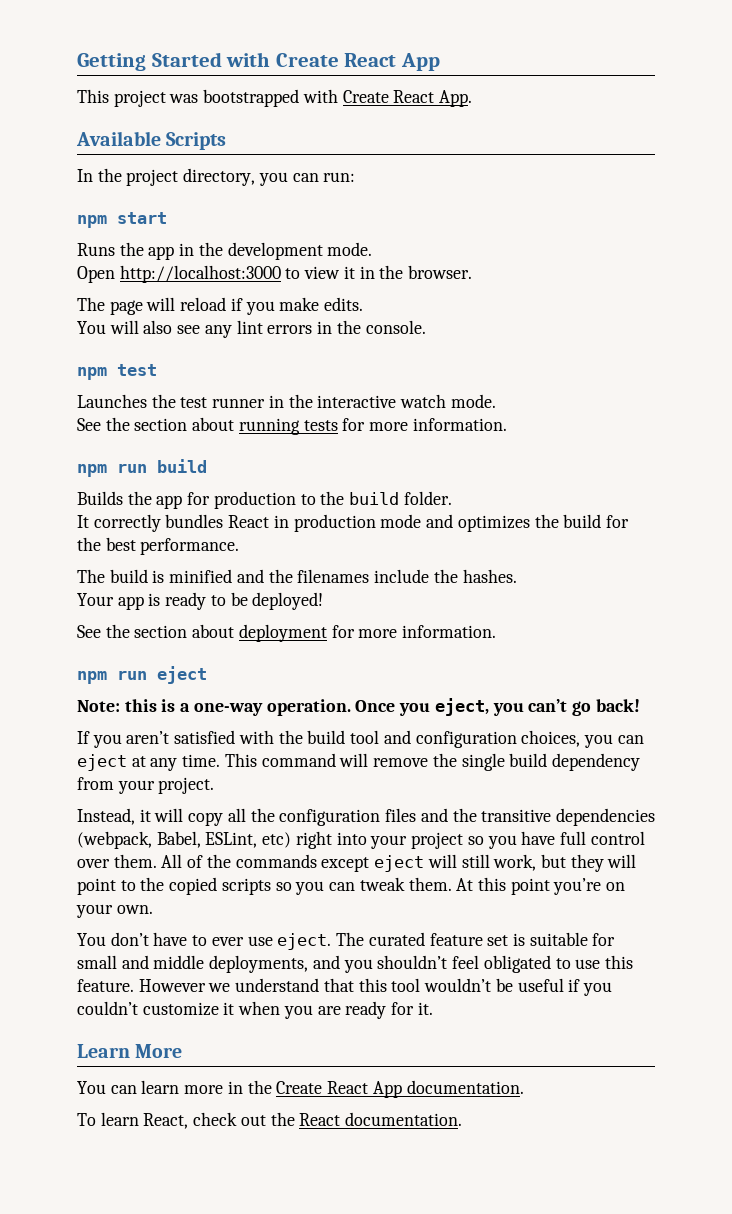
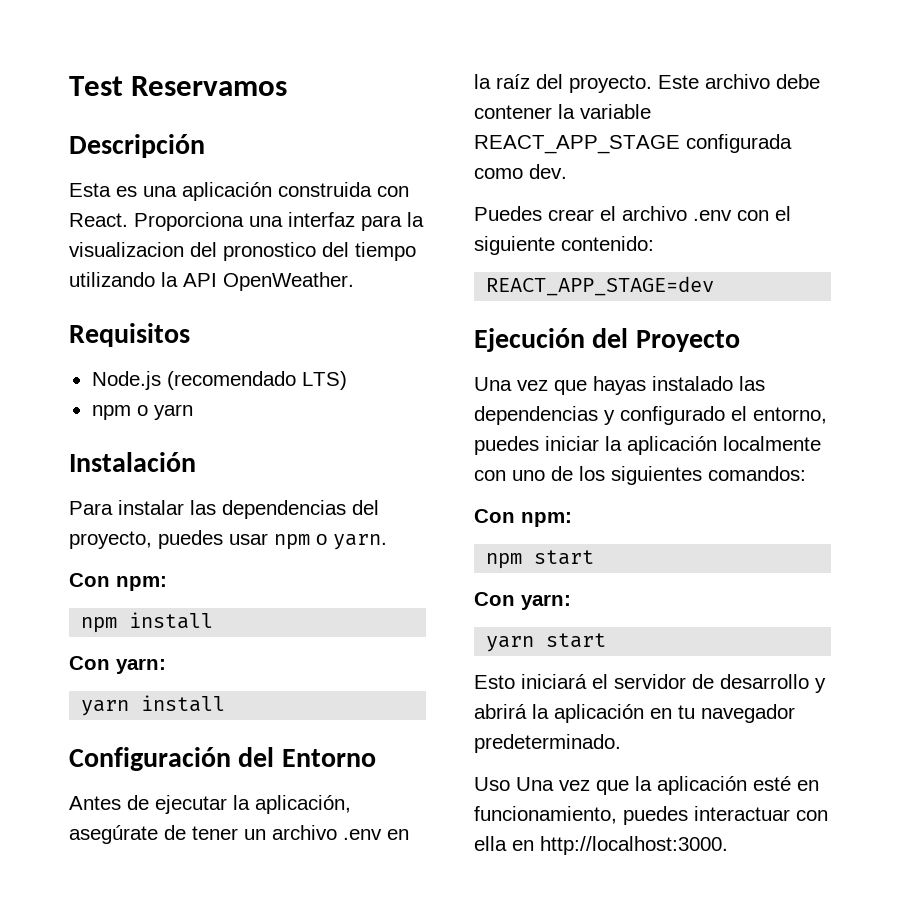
[77,52,440,71] [77,89,473,107] [76,131,227,150] [77,168,356,186] [77,212,167,228] [77,242,373,260] [77,265,473,283] [77,297,364,315] [77,320,426,338] [77,364,157,380] [77,394,496,408] [77,417,507,435] [77,459,207,477] [77,491,452,509] [77,514,629,532] [77,537,240,555] [77,569,517,583] [77,592,324,610] [77,624,497,642] [77,666,207,684] [77,698,640,716] [77,730,644,748] [77,753,640,771] [77,777,215,794] [77,808,655,826] [77,831,645,849] [77,854,637,872] [77,877,626,895] [76,904,153,918] [77,932,616,950] [77,955,633,973] [77,978,612,996] [77,1001,433,1019] [77,1044,183,1058] [77,1080,524,1098] [77,1112,463,1129] Getting Started with Create React App // This project was bootstrapped with Create React App. // Available Scripts // In the project directory, you can run: // npm start // Runs the app in the development mode. // Open http://localhost:3000 to view it in the browser. // The page will reload if you make edits. // You will also see any lint errors in the console. // npm test // Launches the test runner in the interactive watch mode. // See the section about running tests for more information. // npm run build // Builds the app for production to the build folder. // It correctly bundles React in production mode and optimizes the build for the best performance. // The build is minified and the filenames include the hashes. // Your app is ready to be deployed! // See the section about deployment for more information. // npm run eject // Note: this is a one-way operation. Once you eject, you can’t go back! // If you aren’t satisfied with the build tool and configuration choices, you can eject at any time. This command will remove the single build dependency from your project. // Instead, it will copy all the configuration files and the transitive dependencies (webpack, Babel, ESLint, etc) right into your project so you have full control over them. All of the commands except eject will still work, but they will point to the copied scripts so you can tweak them. At this point you’re on your own. // You don’t have to ever use eject. The curated feature set is suitable for small and middle deployments, and you shouldn’t feel obligated to use this feature. However we understand that this tool wouldn’t be useful if you couldn’t customize it when you are ready for it. // Learn More // You can learn more in the Create React App documentation. // To learn React, check out the React documentation. -> [69,76,288,96] [69,134,205,158] [69,182,409,201] [69,212,424,231] [69,242,416,261] [69,272,354,291] [69,323,190,347] [91,371,347,390] [91,404,193,420] [69,452,196,472] [69,500,379,519] [69,530,387,550] [69,573,167,591] [81,612,214,633] [69,656,166,674] [81,695,226,716] [69,747,376,771] [69,795,351,814] [69,825,409,844] [474,74,820,93] [474,104,651,119] [474,134,792,154] [474,164,567,179] [474,206,791,221] [474,236,654,255] [486,276,715,296] [474,328,740,352] [474,376,765,395] [474,406,827,425] [474,436,821,455] [474,466,806,485] [474,509,572,527] [486,550,595,569] [474,592,571,610] [486,633,607,652] [474,674,826,693] [474,704,795,723] [474,734,621,753] [474,776,819,795] [474,806,828,825] [474,836,728,855] Test Reservamos // Descripción // Esta es una aplicación construida con React. Proporciona una interfaz para la visualizacion del pronostico del tiempo utilizando la API OpenWeather. // Requisitos // Node.js (recomendado LTS) // npm o yarn // Instalación // Para instalar las dependencias del proyecto, puedes usar npm o yarn. // Con npm: // npm install // Con yarn: // yarn install // Configuración del Entorno // Antes de ejecutar la aplicación, asegúrate de tener un archivo .env en la raíz del proyecto. Este archivo debe contener la variable REACT_APP_STAGE configurada como dev. // Puedes crear el archivo .env con el siguiente contenido: // REACT_APP_STAGE=dev // Ejecución del Proyecto // Una vez que hayas instalado las dependencias y configurado el entorno, puedes iniciar la aplicación localmente con uno de los siguientes comandos: // Con npm: // npm start // Con yarn: // yarn start // Esto iniciará el servidor de desarrollo y abrirá la aplicación en tu navegador predeterminado. // Uso Una vez que la aplicación esté en funcionamiento, puedes interactuar con ella en http://localhost:3000.

